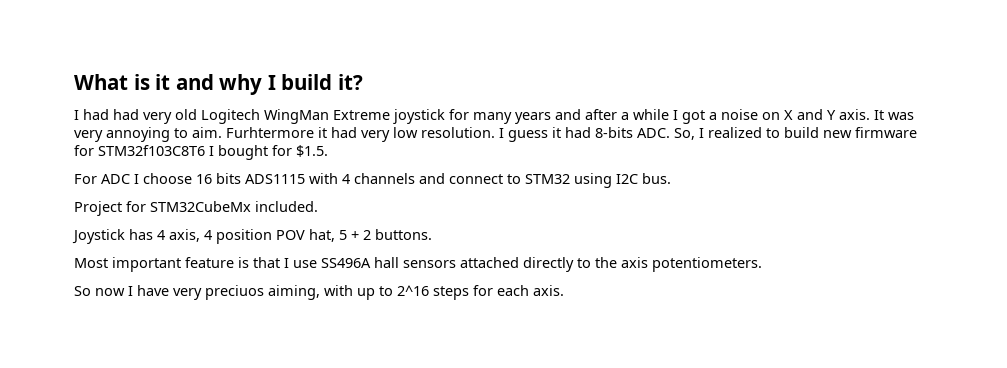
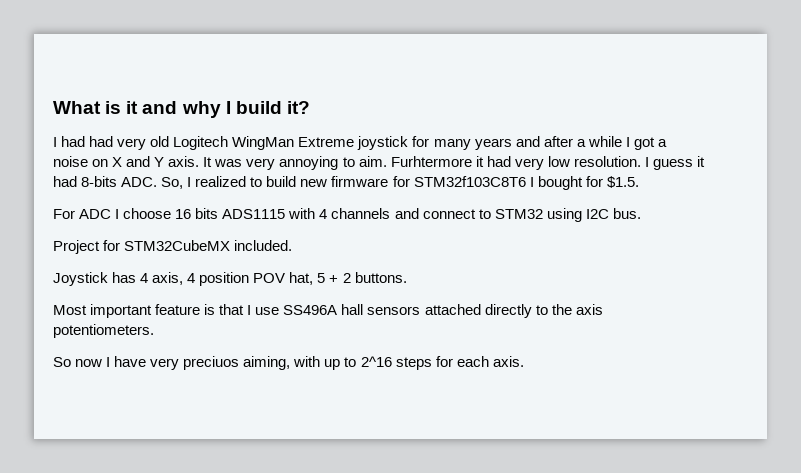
[150,201,251,212] STM32CubeMx -> [124,240,231,251] STM32CubeMX

